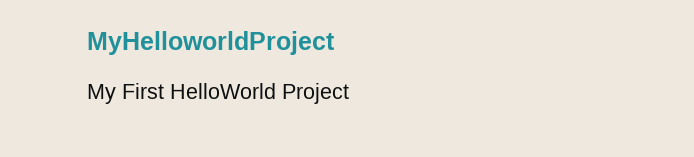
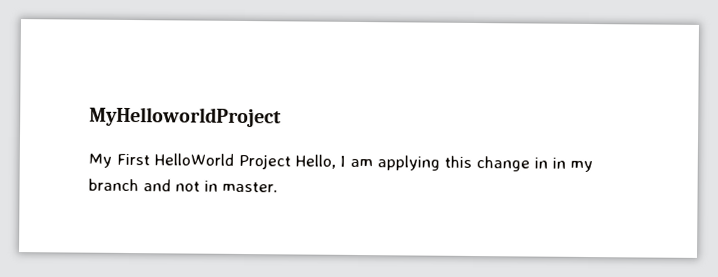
(349, 93) none -> [295,154,593,173] [88,178,278,193] Hello, I am applying this change in in my branch and not in master.

